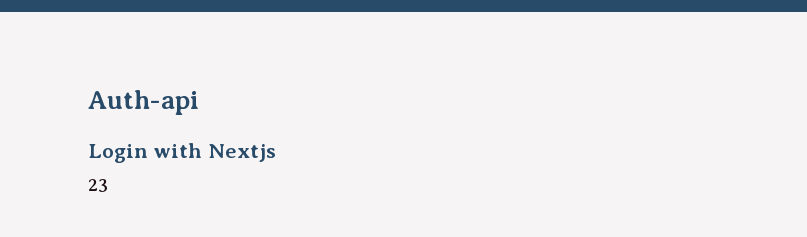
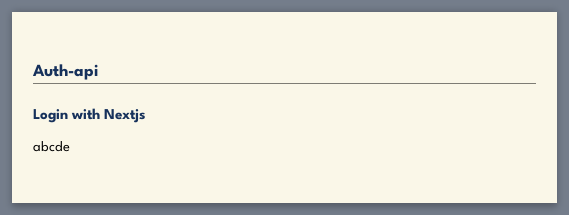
[88,179,108,192] 23 -> [33,141,70,152] abcde

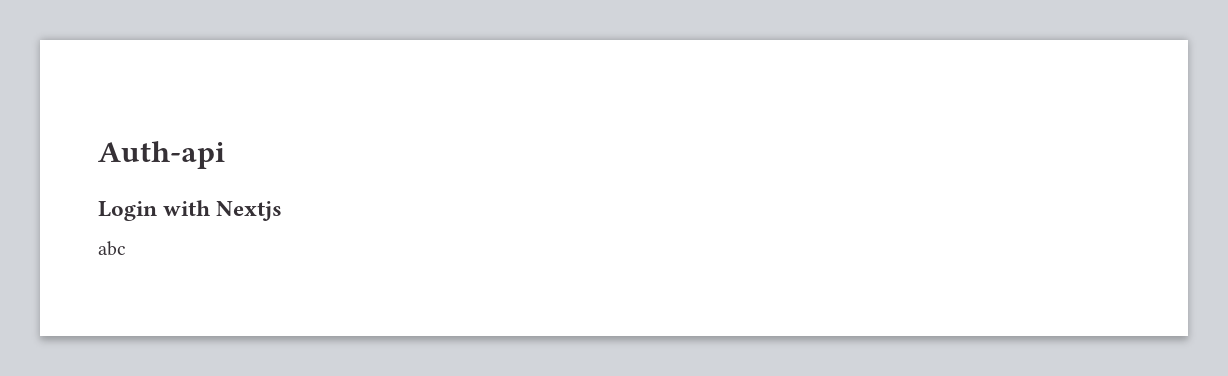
[33,141,70,152] abcde -> [98,241,126,256] abc

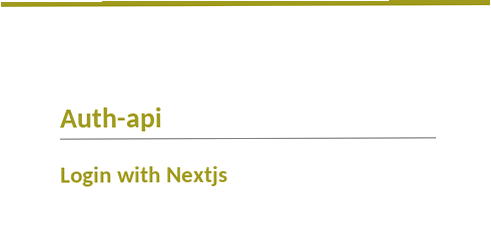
[98,241,126,256] // abc -> (229, 176) none

